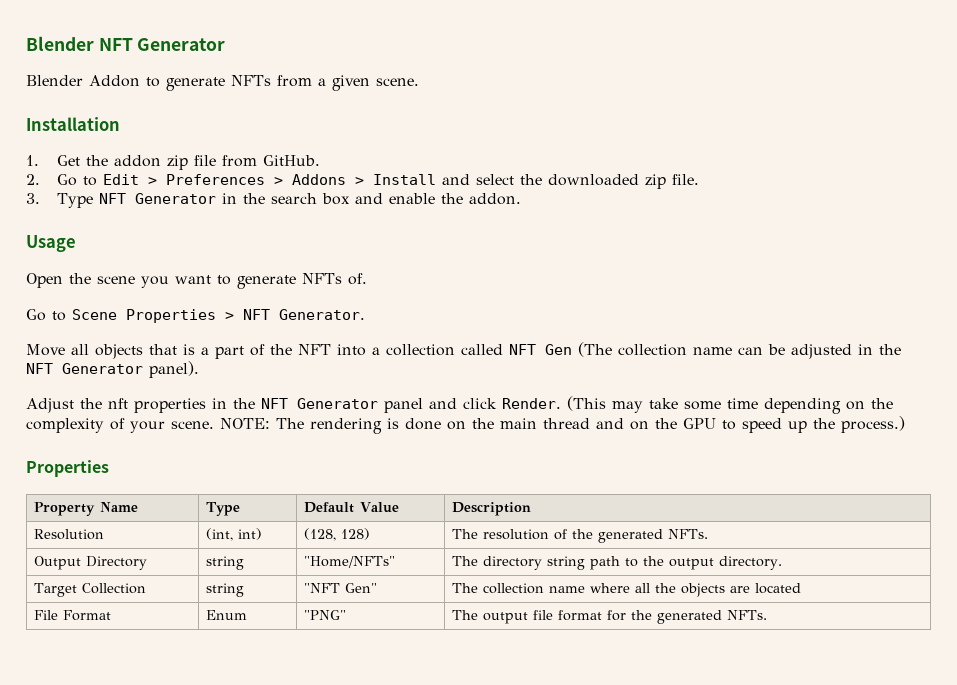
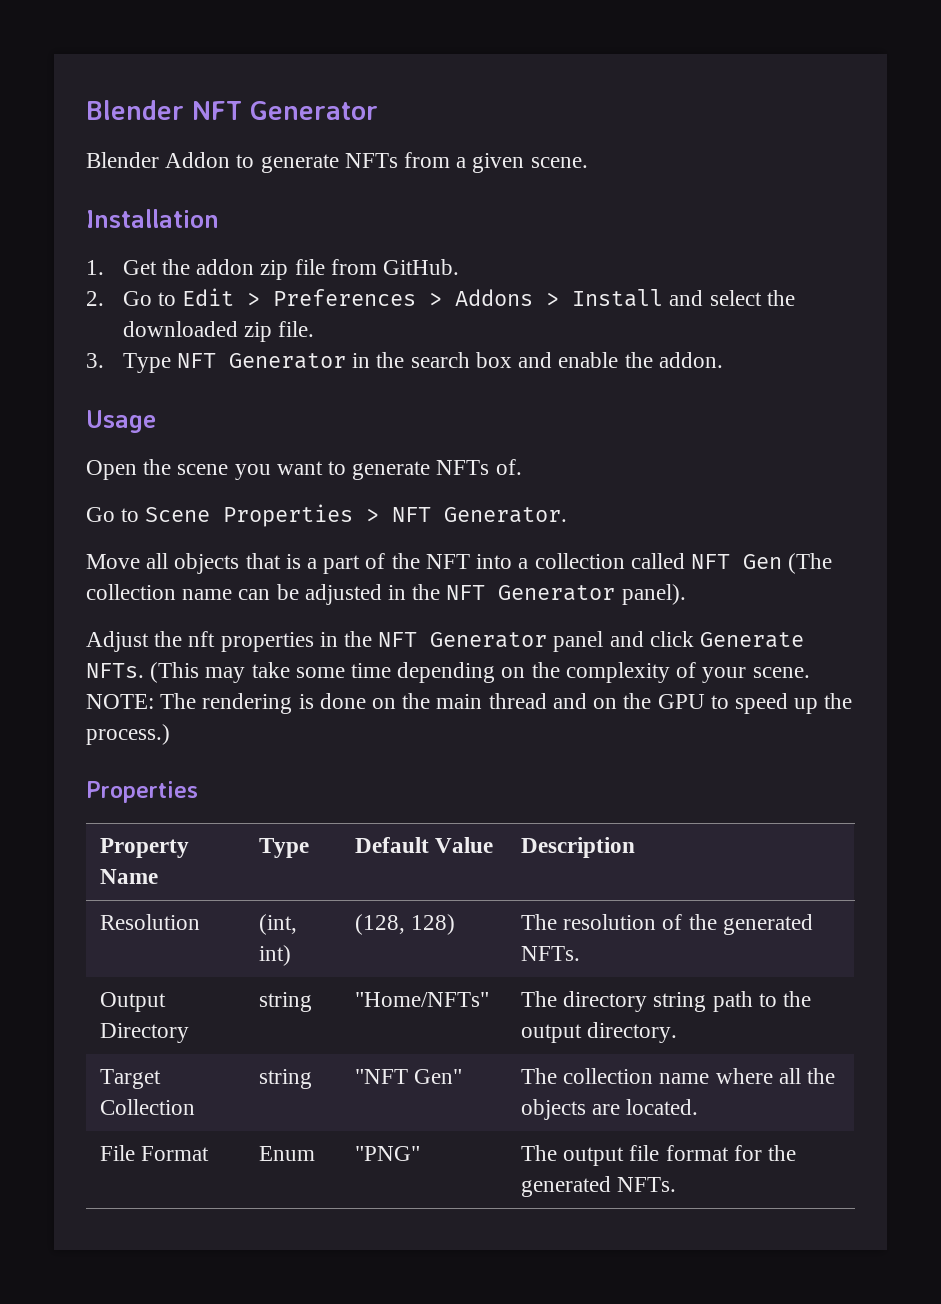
[502,398,561,409] Render. -> [700,632,805,648] [86,663,144,678] Generate NFTs.
[755,583,802,594] located -> [626,1099,699,1115] located.

